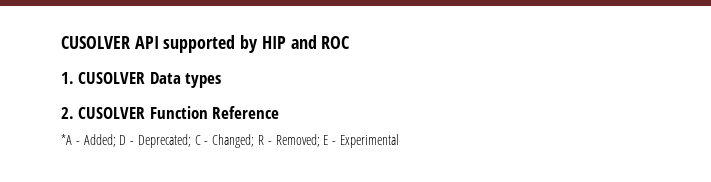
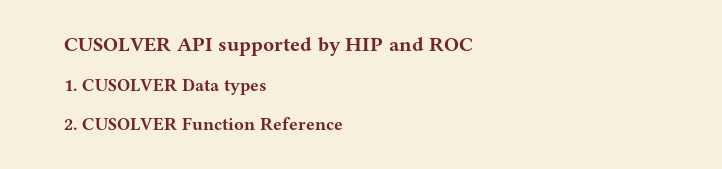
[61,134,399,148] // *A - Added; D - Deprecated; C - Changed; R - Removed; E - Experimental -> (343, 124) none

